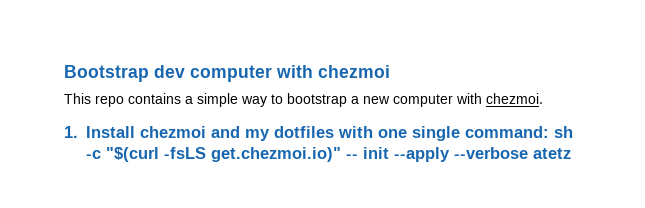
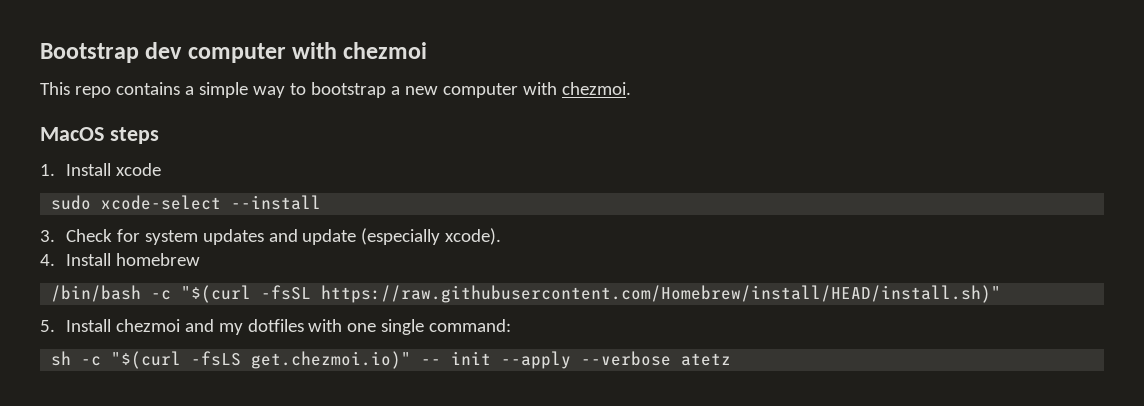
[64,126,78,138] 1. -> [40,127,159,144] [40,163,161,176] [51,195,322,210] [40,228,502,245] [40,253,200,266] [51,285,1002,303] [40,320,55,332] MacOS steps // 1. Install xcode // sudo xcode-select --install // 3. Check for system updates and update (especially xcode). // 4. Install homebrew // /bin/bash -c "$(curl -fsSL https://raw.githubusercontent.com/Homebrew/install/HEAD/install.sh)" // 5.
(549, 132) none -> (512, 325) //

